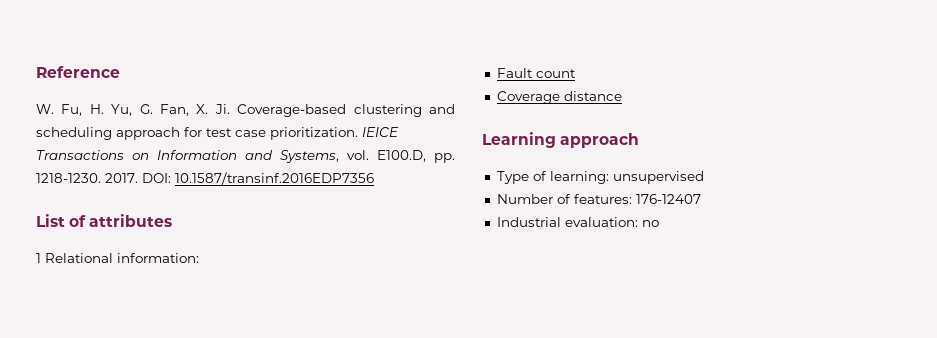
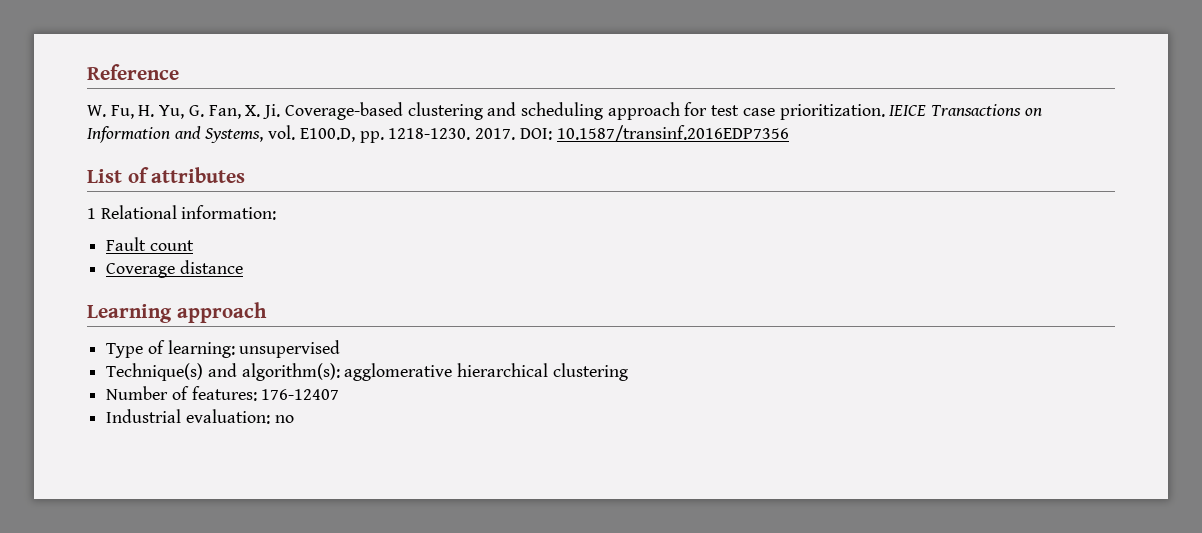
(704, 177) none -> [106,363,628,381] // Technique(s) and algorithm(s): agglomerative hierarchical clustering

